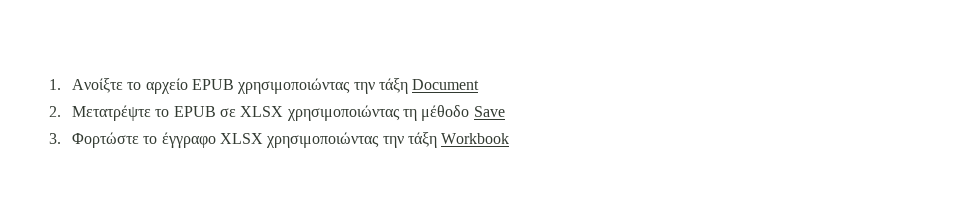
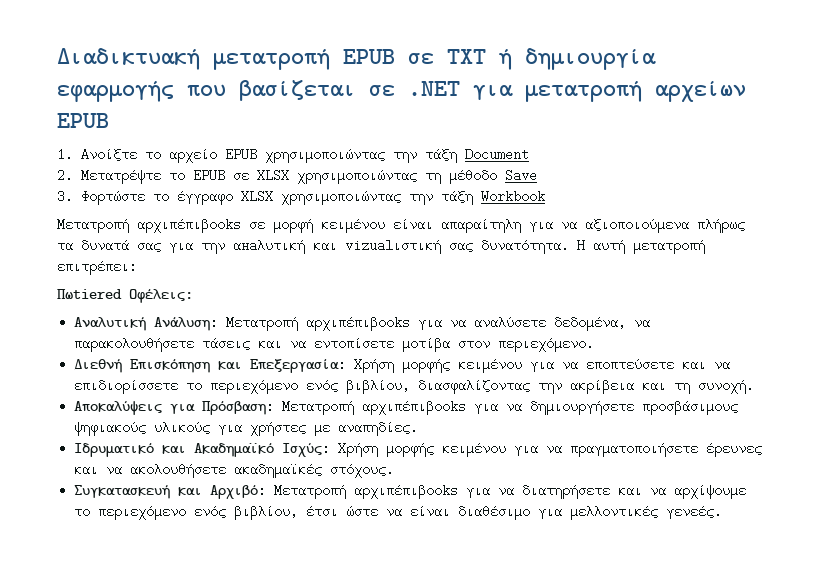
(49, 84) none -> [57,48,656,70] [57,80,746,103] [57,113,109,128] Διαδικτυακή μετατροπή EPUB σε TXT ή δημιουργία εφαρμογής που βασίζεται σε .NET για μετατροπή αρχείων EPUB //
(510, 138) none -> [57,217,745,233] [57,237,705,254] [57,259,137,275] [57,289,193,303] [74,315,651,331] [74,336,595,352] [74,357,731,373] [74,379,755,394] [74,399,739,416] [74,421,419,436] [74,441,763,457] [74,462,395,478] [74,483,747,499] [74,504,723,520] // Μετατροπή αρχιπέπιβooks σε μορφή κειμένου είναι απαραίτηλη για να αξιοποιούμενα πλήρως τα δυνατά σας για την αнаλυτική και vizualιστική σας δυνατότητα. Η αυτή μετατροπή επιτρέπει: // Πωtiered Οφέλεις: // Αναλυτική Ανάλυση: Μετατροπή αρχιπέπιβooks για να αναλύσετε δεδομένα, να παρακολουθήσετε τάσεις και να εντοπίσετε μοτίβα στον περιεχόμενο. // Διεθνή Επισκόπηση και Επεξεργασία: Χρήση μορφής κειμένου για να εποπτεύσετε και να επιδιορίσσετε το περιεχόμενο ενός βιβλίου, διασφαλίζοντας την ακρίβεια και τη συνοχή. // Αποκαλύψεις για Πρόσβαση: Μετατροπή αρχιπέπιβooks για να δημιουργήσετε προσβάσιμους ψηφιακούς υλικούς για χρήστες με αναπηδίες. // Ιδρυματικό και Ακαδημαϊκό Ισχύς: Χρήση μορφής κειμένου για να πραγματοποιήσετε έρευνες και να ακολουθήσετε ακαδημαϊκές στόχους. // Συγκατασκευή και Αρχιβό: Μετατροπή αρχιπέπιβooks για να διατηρήσετε και να αρχίψουμε το περιεχόμενο ενός βιβλίου, έτσι ώστε να είναι διαθέσιμο για μελλοντικές γενεές.

